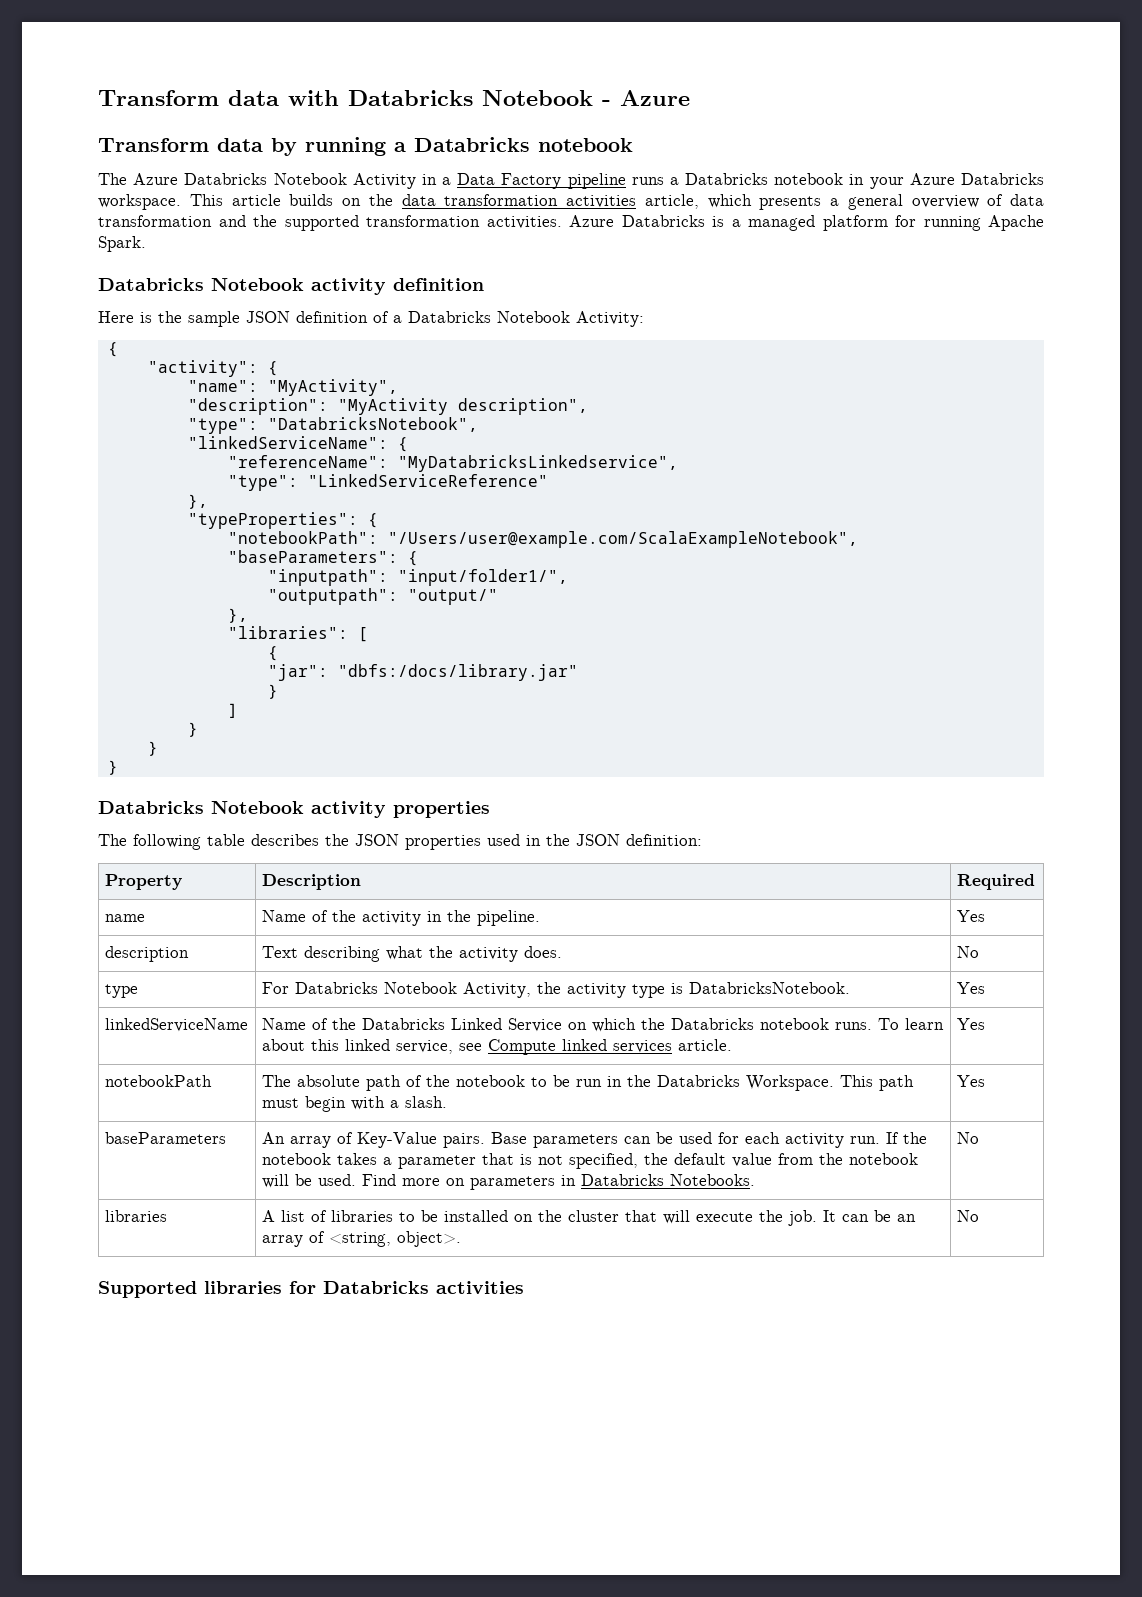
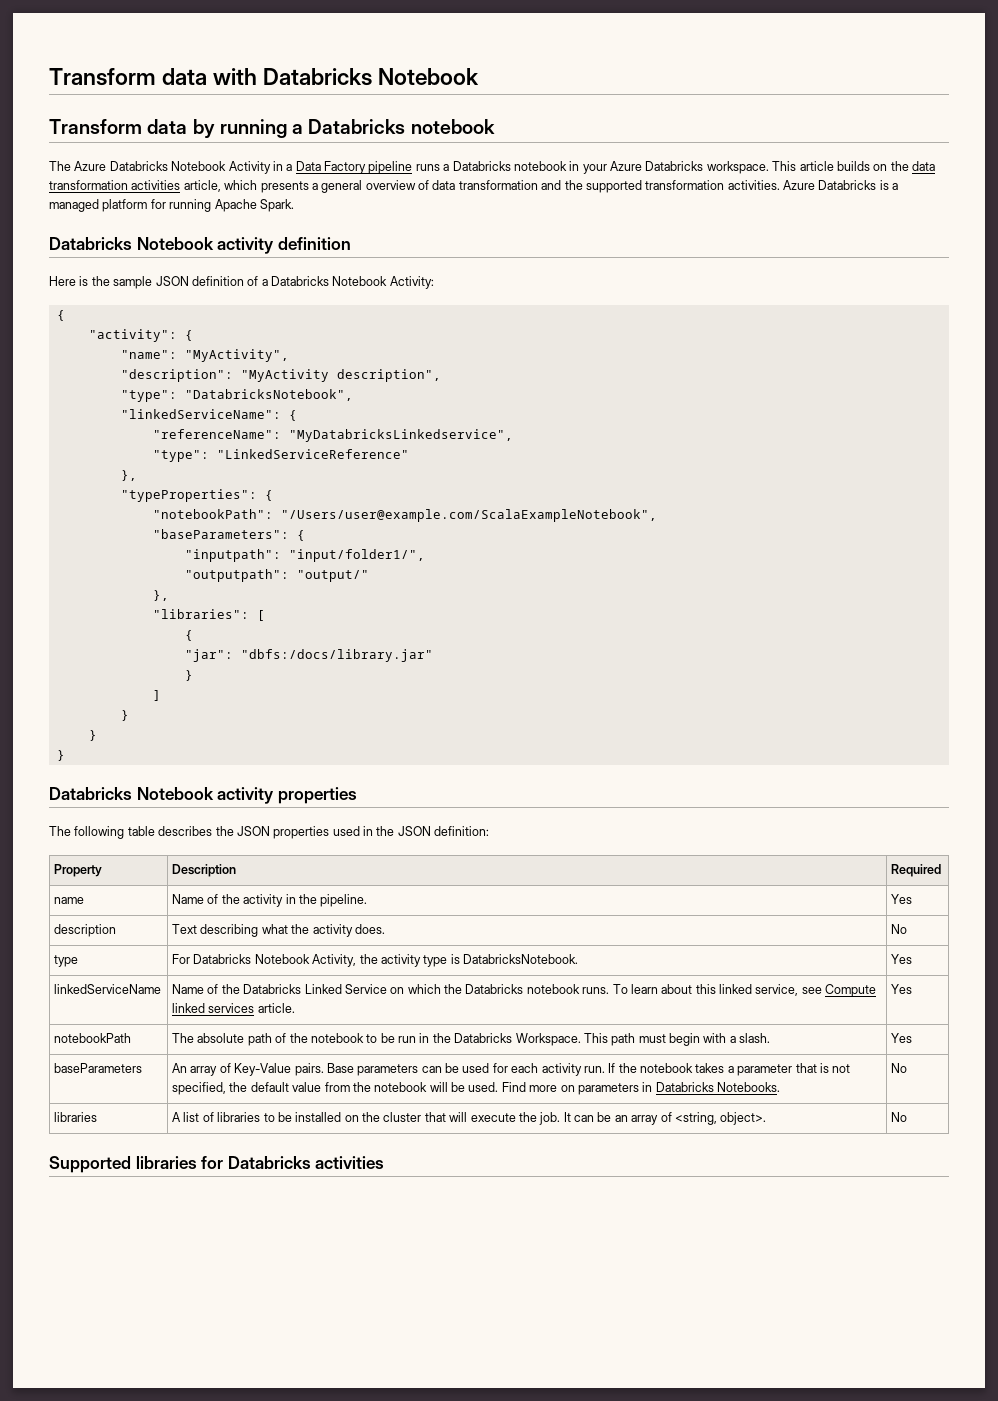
[602,90,690,106] - Azure -> (480, 76) none

